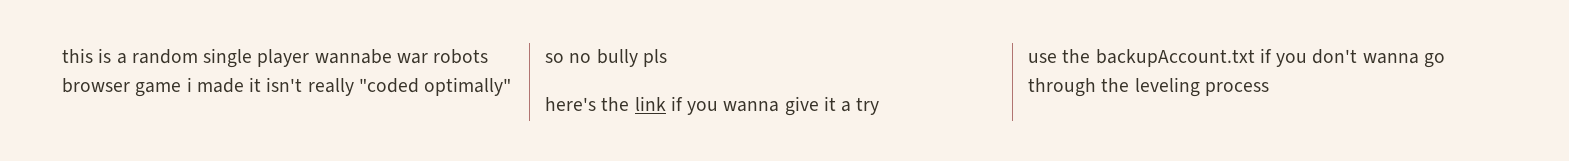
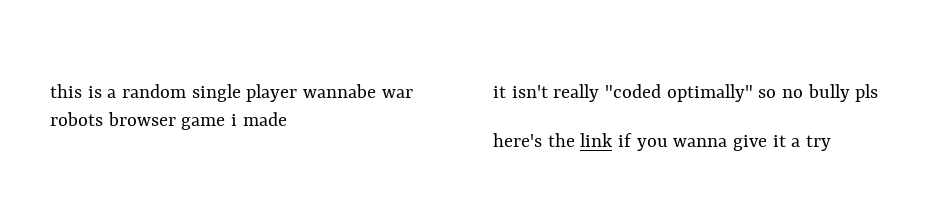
(244, 85) none -> (287, 119) //
[1028,48,1445,68] [1028,77,1269,97] // use the backupAccount.txt if you don't wanna go through the leveling process -> (832, 143) none

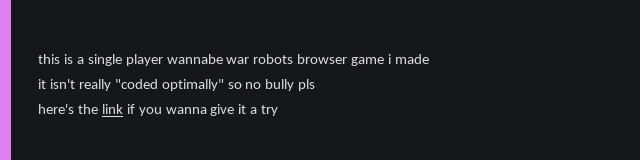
[122,84,187,98] random -> (84, 60) none

